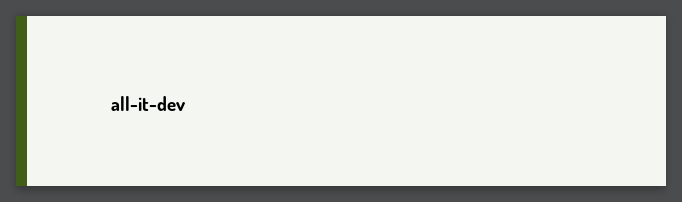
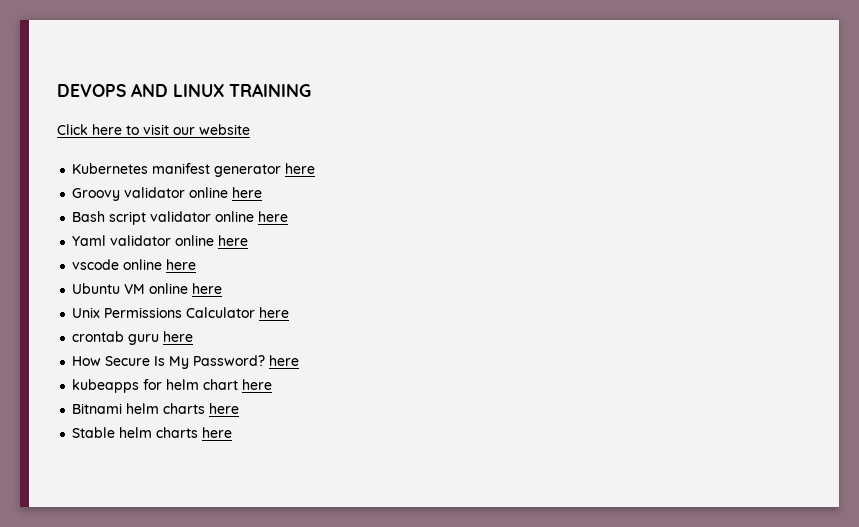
[111,96,186,111] all-it-dev -> [57,83,311,97] [57,124,250,135] [72,163,316,177] [72,187,263,201] [72,211,289,225] [72,235,249,246] [72,259,197,270] [72,283,223,294] [72,307,290,318] [72,331,194,345] [72,355,300,369] [72,379,273,393] [72,403,240,414] [72,427,233,438] DEVOPS AND LINUX TRAINING // Click here to visit our website // Kubernetes manifest generator here // Groovy validator online here // Bash script validator online here // Yaml validator online here // vscode online here // Ubuntu VM online here // Unix Permissions Calculator here // crontab guru here // How Secure Is My Password? here // kubeapps for helm chart here // Bitnami helm charts here // Stable helm charts here

